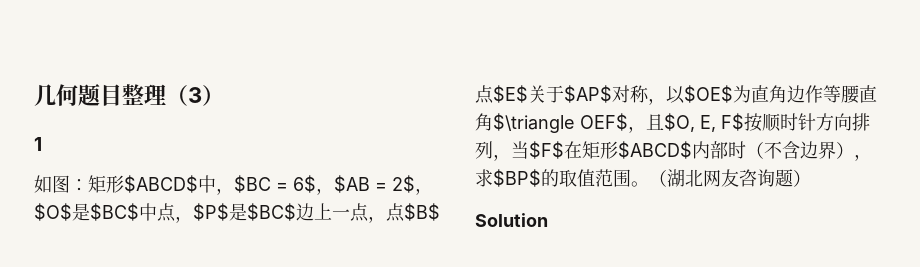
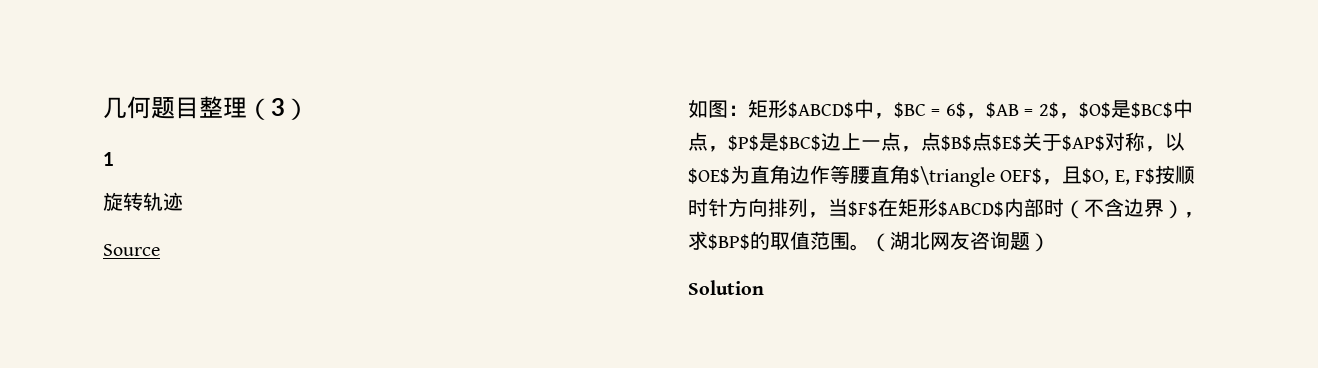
(42, 144) none -> [103,192,183,211] [103,244,160,256] // 旋转轨迹 // Source

